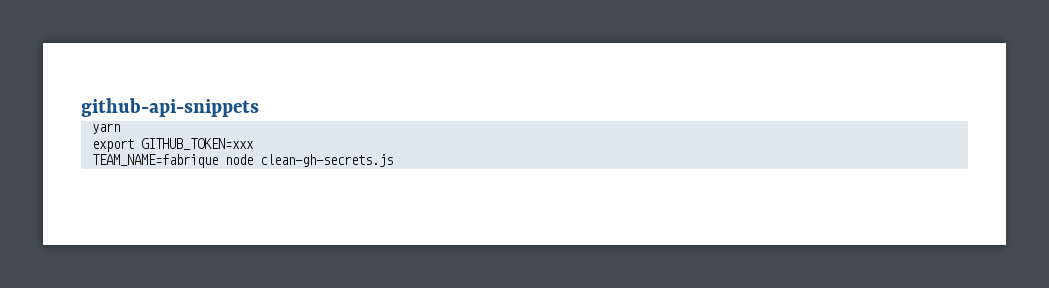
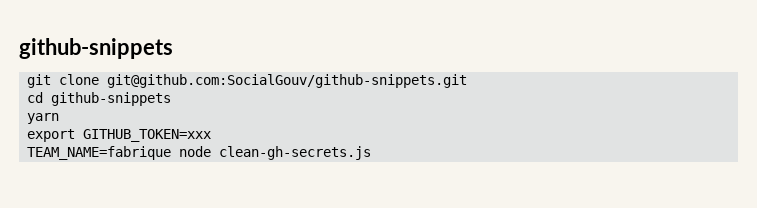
[81,98,259,117] github-api-snippets -> [19,38,173,59] [27,74,468,88] [27,92,172,106] github-snippets // git clone git@github.com:SocialGouv/github-snippets.git // cd github-snippets

